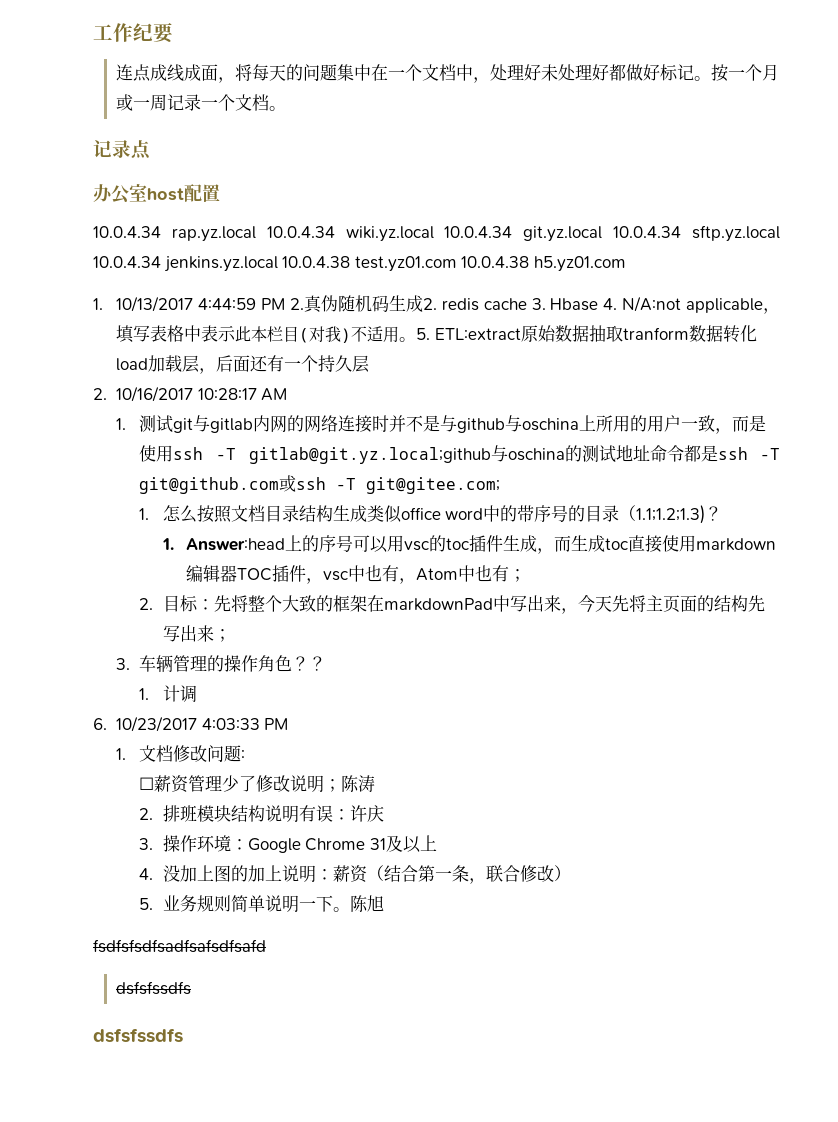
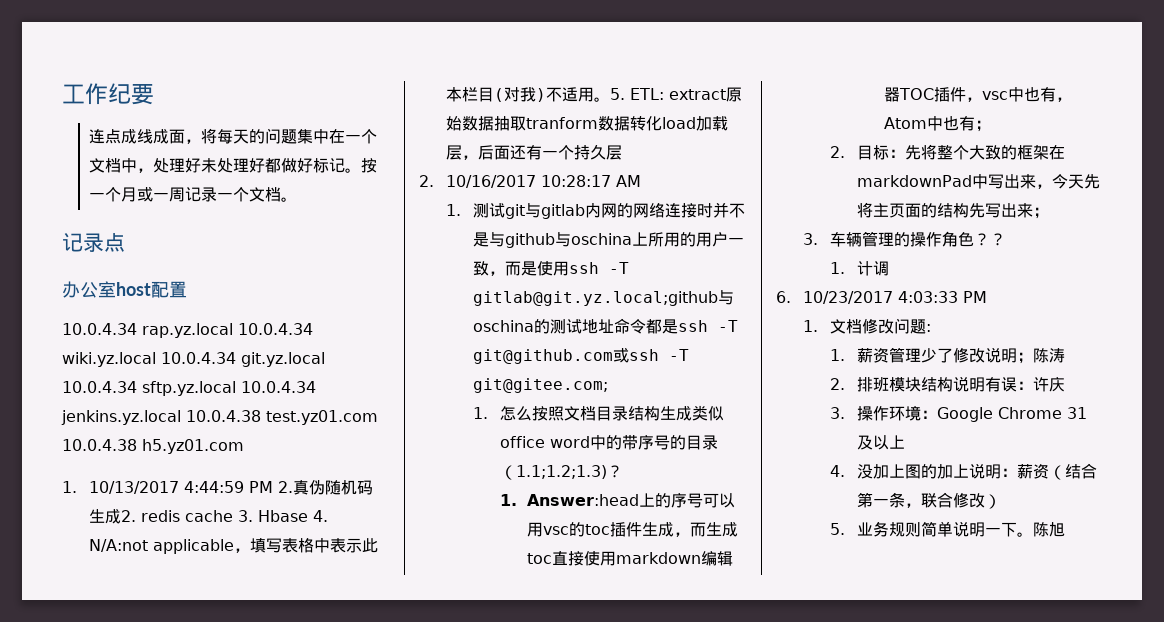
[434,328,521,340] ETL:extract -> [629,88,726,100] ETL: extract
[139,777,155,790] ☐ -> [829,349,845,361] 1.
[93,939,266,953] [116,981,192,995] [93,1028,183,1043] // fsdfsfsdfsadfsafsdfsafd // dsfsfssdfs // dsfsfssdfs -> (1065, 529) none

